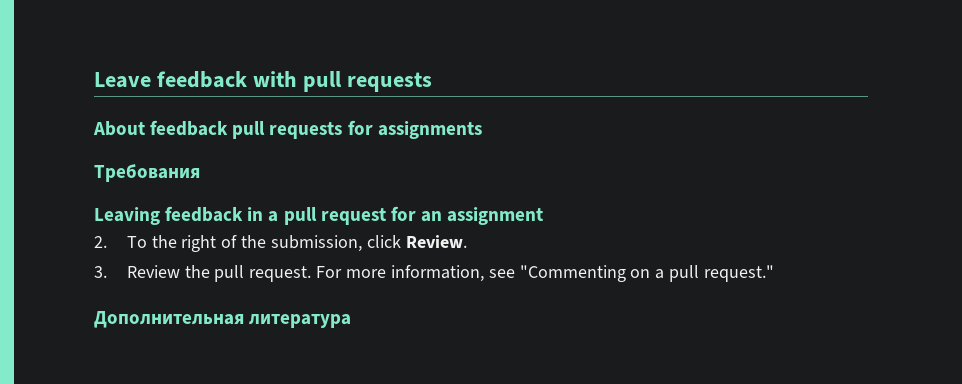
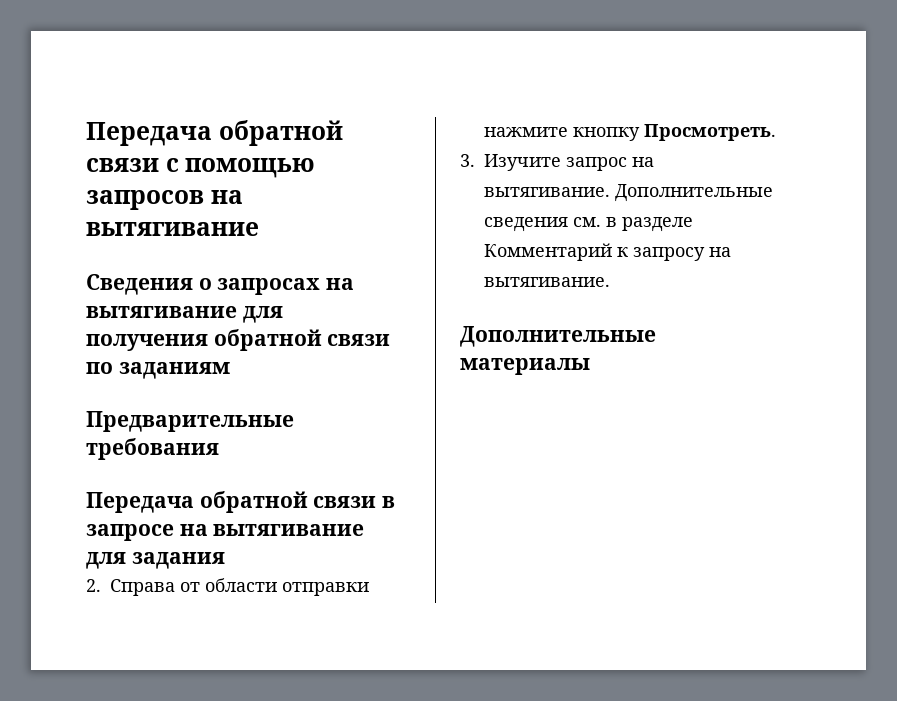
[94,71,432,92] [93,120,482,139] [94,164,200,182] [94,206,544,225] [94,235,467,252] [94,265,775,282] [94,311,352,328] Leave feedback with pull requests // About feedback pull requests for assignments // Требования // Leaving feedback in a pull request for an assignment // 2. To the right of the submission, click Review. // 3. Review the pull request. For more information, see "Commenting on a pull request." // Дополнительная литература -> [86,120,343,146] [86,158,316,178] [86,190,243,210] [86,222,259,236] [86,274,355,295] [86,306,283,323] [86,329,391,351] [86,362,230,379] [86,411,294,432] [86,438,219,460] [86,491,396,513] [86,524,365,541] [86,552,225,569] [86,578,369,596] [484,124,776,141] [460,154,654,171] [484,184,773,202] [484,217,693,232] [484,243,731,261] [484,277,610,287] [460,326,656,347] [460,358,590,375] Передача обратной связи с помощью запросов на вытягивание // Сведения о запросах на вытягивание для получения обратной связи по заданиям // Предварительные требования // Передача обратной связи в запросе на вытягивание для задания // 2. Справа от области отправки нажмите кнопку Просмотреть. // 3. Изучите запрос на вытягивание. Дополнительные сведения см. в разделе Комментарий к запросу на вытягивание. // Дополнительные материалы

